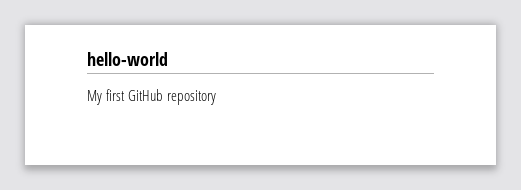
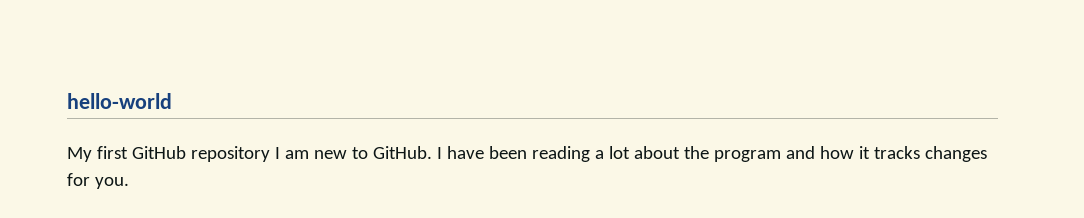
(217, 97) none -> [274,146,987,162] [67,173,129,189] I am new to GitHub. I have been reading a lot about the program and how it tracks changes for you.

